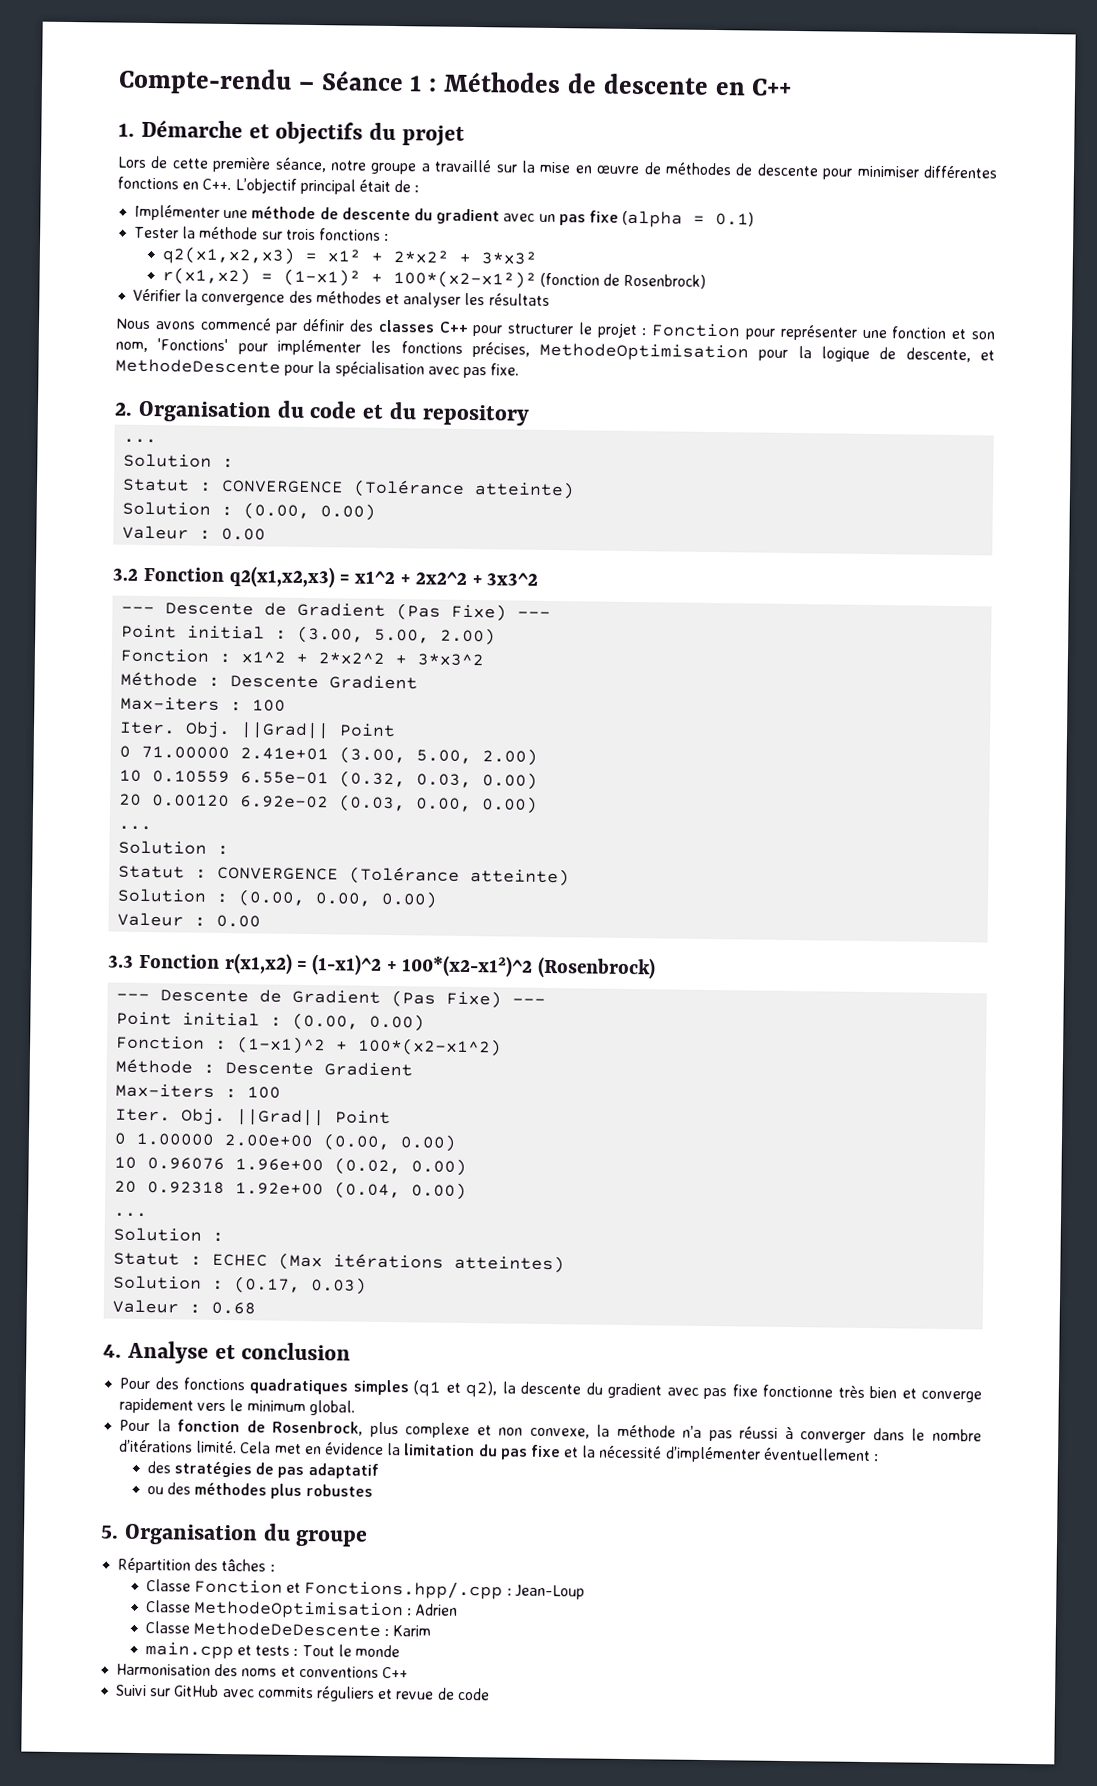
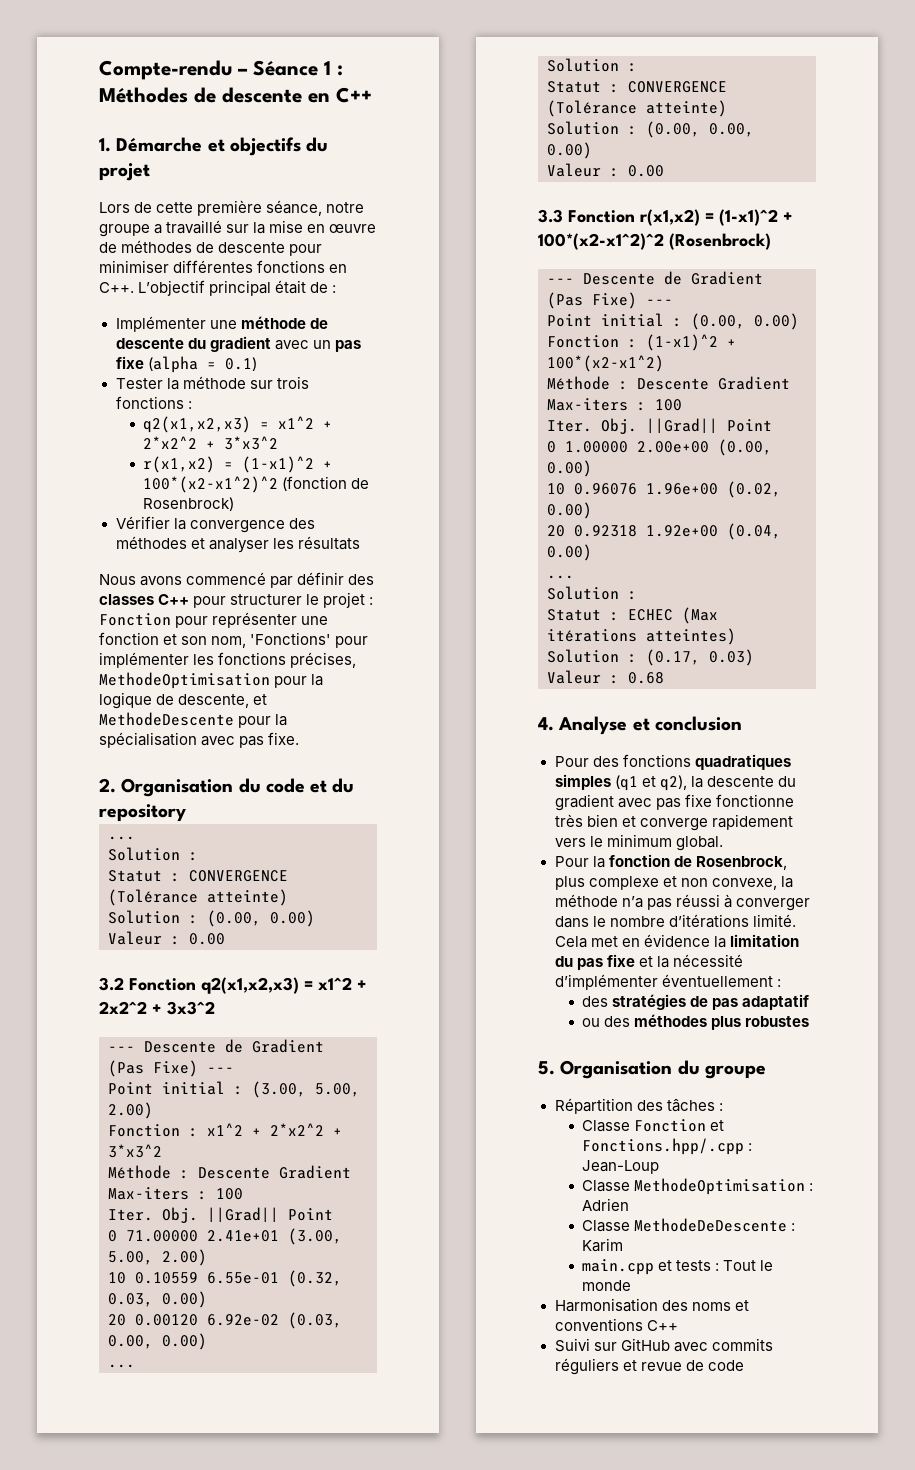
[326,249,537,265] [161,267,537,289] x1² + 2*x2² + 3*x3² // r(x1,x2) = (1-x1)² + 100*(x2-x1²)² -> [278,416,333,429] [143,436,279,450] [143,456,333,473] [143,476,279,493] x1^2 + 2*x2^2 + 3*x3^2 // r(x1,x2) = (1-x1)^2 + 100*(x2-x1^2)^2
[400,955,533,978] 100*(x2-x1²)^2 -> [538,233,664,250] 100*(x2-x1^2)^2

